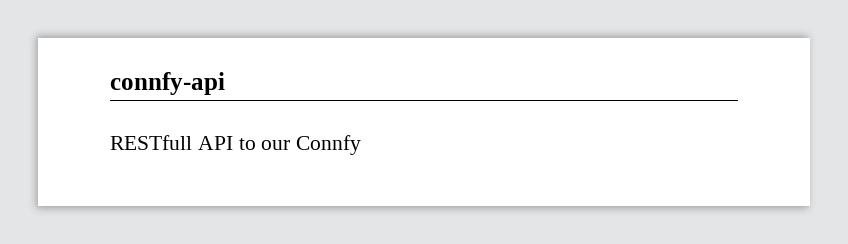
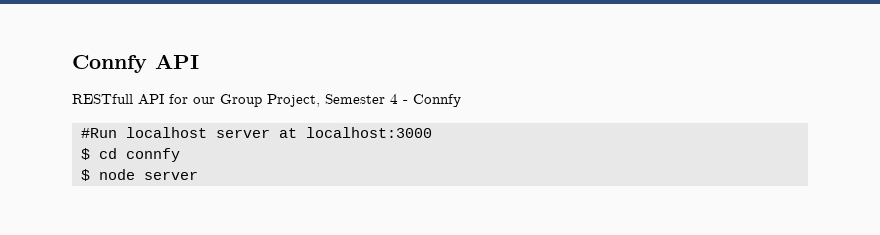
[110,72,225,95] connfy-api -> [72,54,199,73] Connfy API
[238,135,362,155] to our Connfy -> [169,94,461,107] [80,127,432,138] [80,148,180,162] [80,169,198,181] for our Group Project, Semester 4 - Connfy // #Run localhost server at localhost:3000 // $ cd connfy // $ node server

